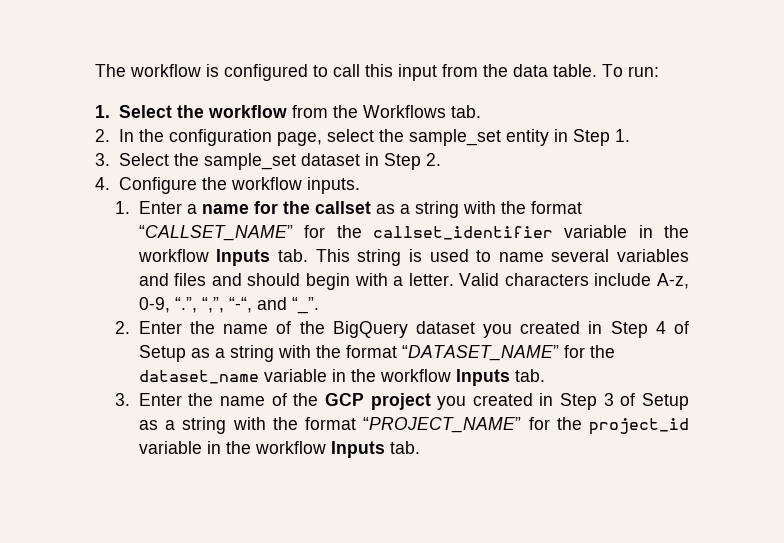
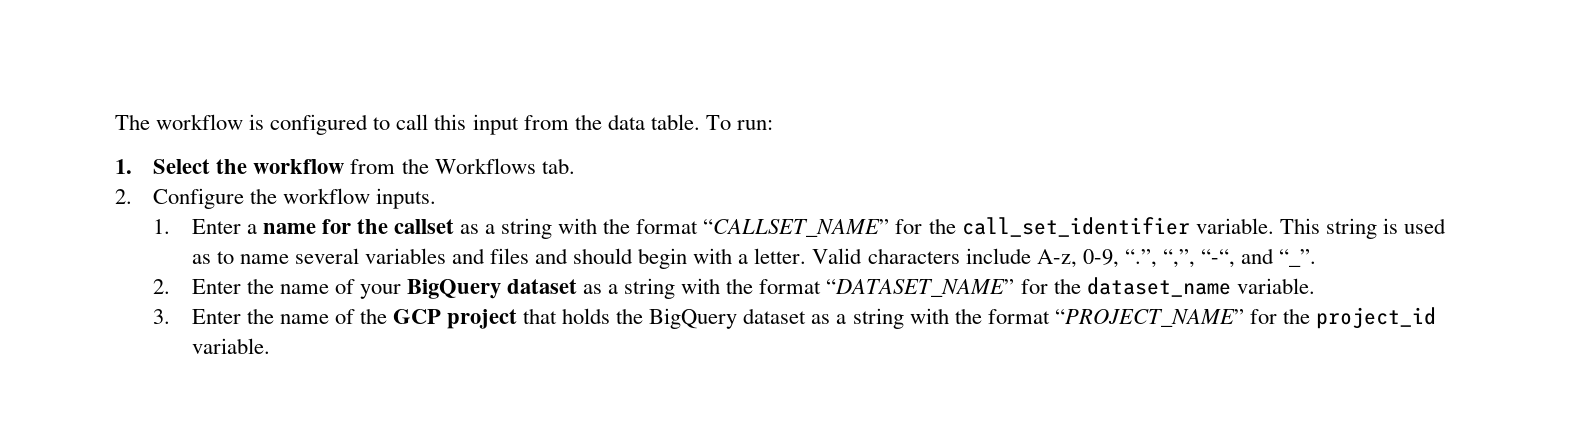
[118,129,630,146] [95,153,441,170] [95,177,110,190] In the configuration page, select the sample_set entity in Step 1. // 3. Select the sample_set dataset in Step 2. // 4. -> (132, 196) none
[372,225,689,240] [137,249,309,266] callset_identifier variable in the workflow Inputs tab. -> [961,217,1274,237] call_set_identifier variable.
(469, 255) none -> [191,254,211,264] as
[299,321,689,338] [138,345,186,362] the BigQuery dataset you created in Step 4 of Setup -> [359,279,577,299] your BigQuery dataset
[263,369,545,386] variable in the workflow Inputs tab. -> [1236,278,1315,294] variable.
[437,393,689,410] you created in Step 3 of Setup -> [523,308,807,329] that holds the BigQuery dataset
[138,441,420,458] variable in the workflow Inputs tab. -> [191,338,270,354] variable.

